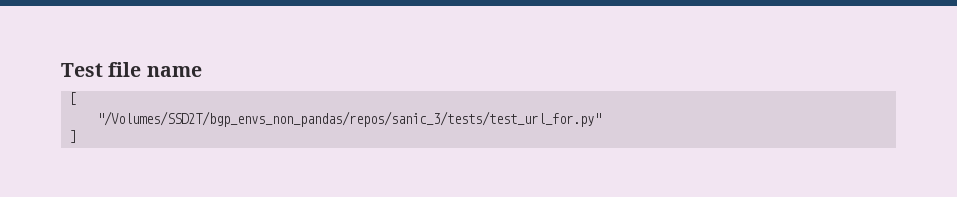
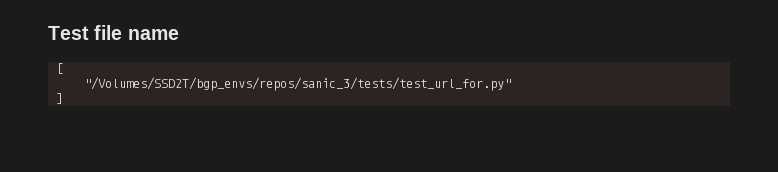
[97,111,602,127] "/Volumes/SSD2T/bgp_envs_non_pandas/repos/sanic_3/tests/test_url_for.py" -> [84,77,512,91] "/Volumes/SSD2T/bgp_envs/repos/sanic_3/tests/test_url_for.py"

